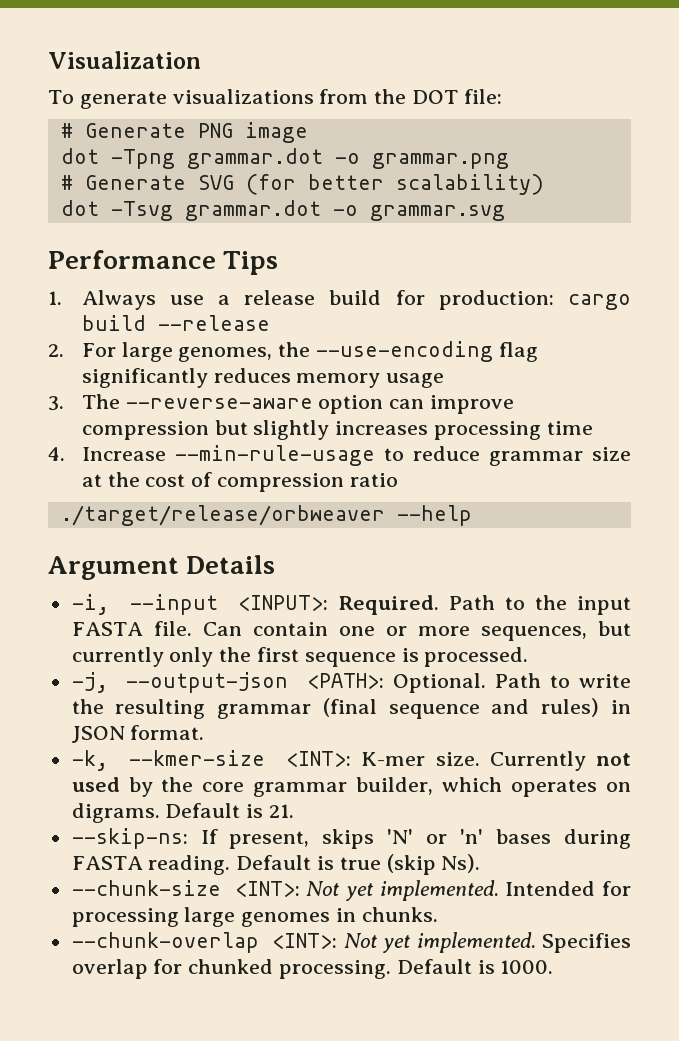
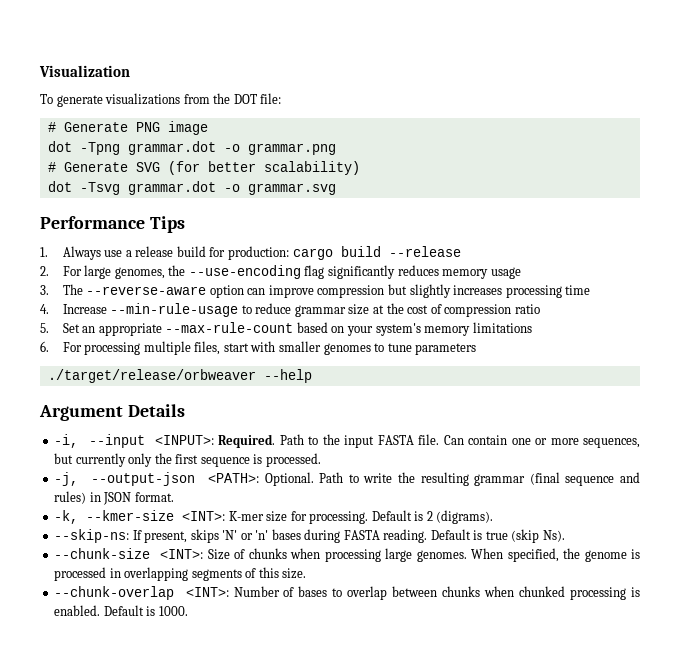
(398, 480) none -> [40,322,532,336] [40,341,477,355] // 5. Set an appropriate --max-rule-count based on your system's memory limitations // 6. For processing multiple files, start with smaller genomes to tune parameters
[435,751,631,771] [71,777,631,797] [71,803,295,823] size. Currently not used by the core grammar builder, which operates on digrams. Default is 21. -> [266,510,494,524] size for processing. Default is 2 (digrams).
[306,880,632,901] [71,907,438,927] [71,932,632,953] [71,959,392,979] Not yet implemented. Intended for processing large genomes in chunks. // --chunk-overlap <INT>: Not yet implemented. Specifies overlap for chunked processing. -> [207,548,641,562] [54,567,307,581] [54,586,641,600] [54,605,101,616] Size of chunks when processing large genomes. When specified, the genome is processed in overlapping segments of this size. // --chunk-overlap <INT>: Number of bases to overlap between chunks when chunked processing is enabled.

